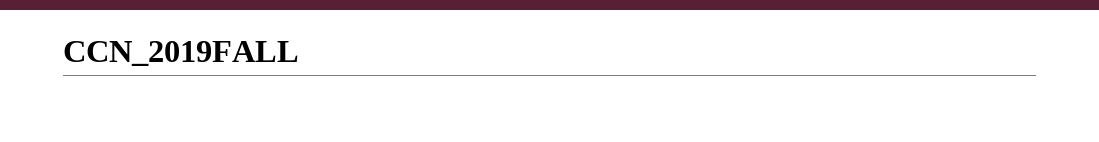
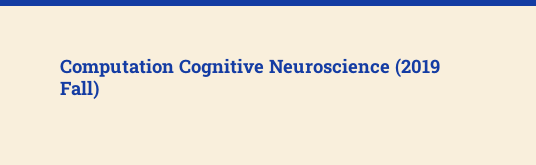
[63,41,299,66] CCN_2019FALL -> [60,58,440,78] [60,80,99,100] Computation Cognitive Neuroscience (2019 Fall)

